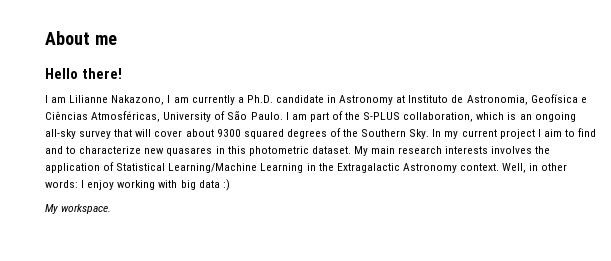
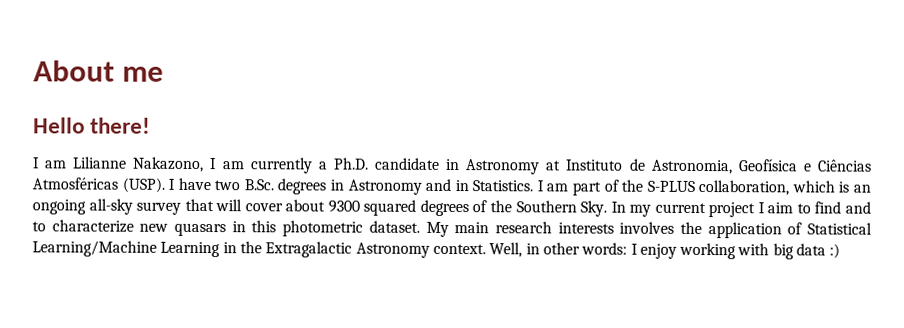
[91,111,283,122] Atmosféricas, University of São Paulo. -> [32,177,534,195] Atmosféricas (USP). I have two B.Sc. degrees in Astronomy and in Statistics.
[166,147,213,156] quasares -> [174,222,227,237] quasars
[45,204,112,214] // My workspace. -> (841, 251) none

